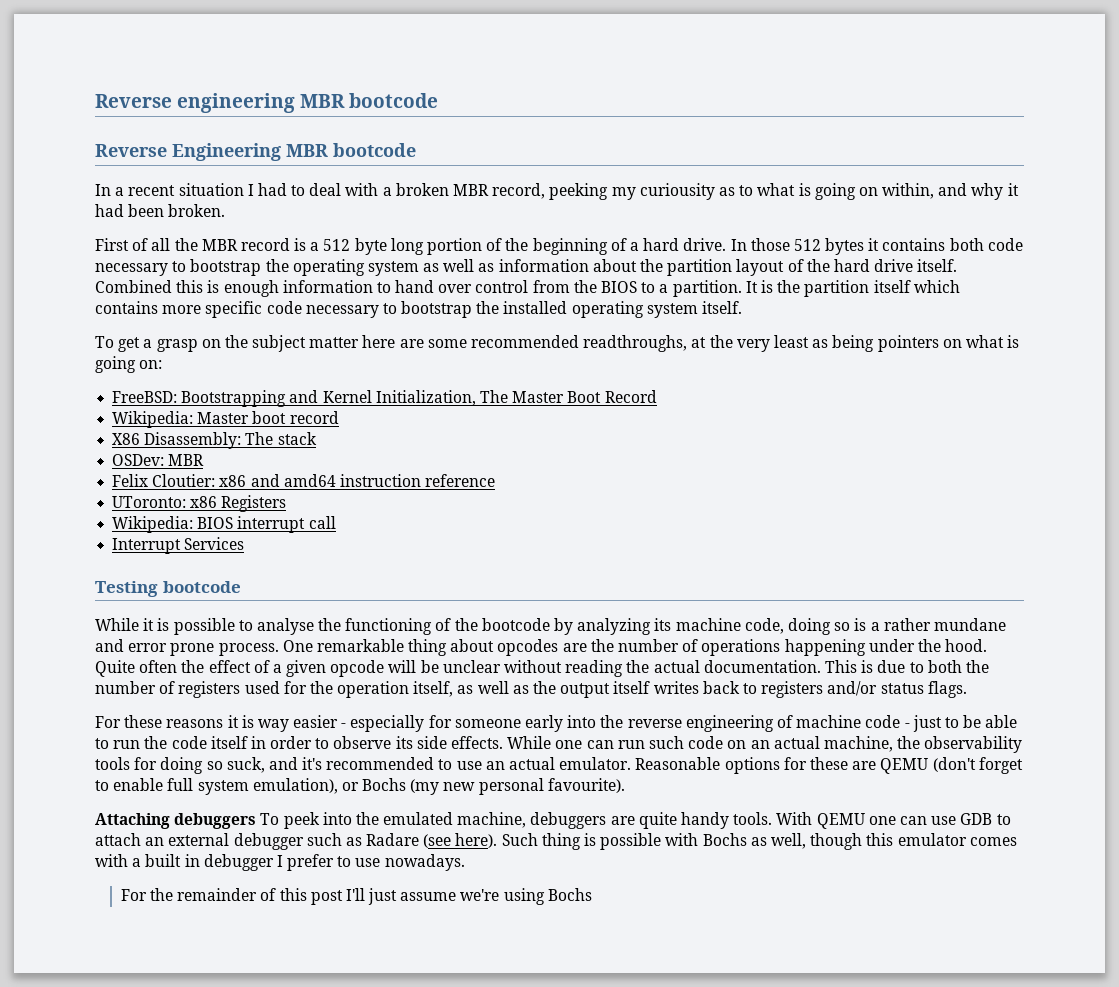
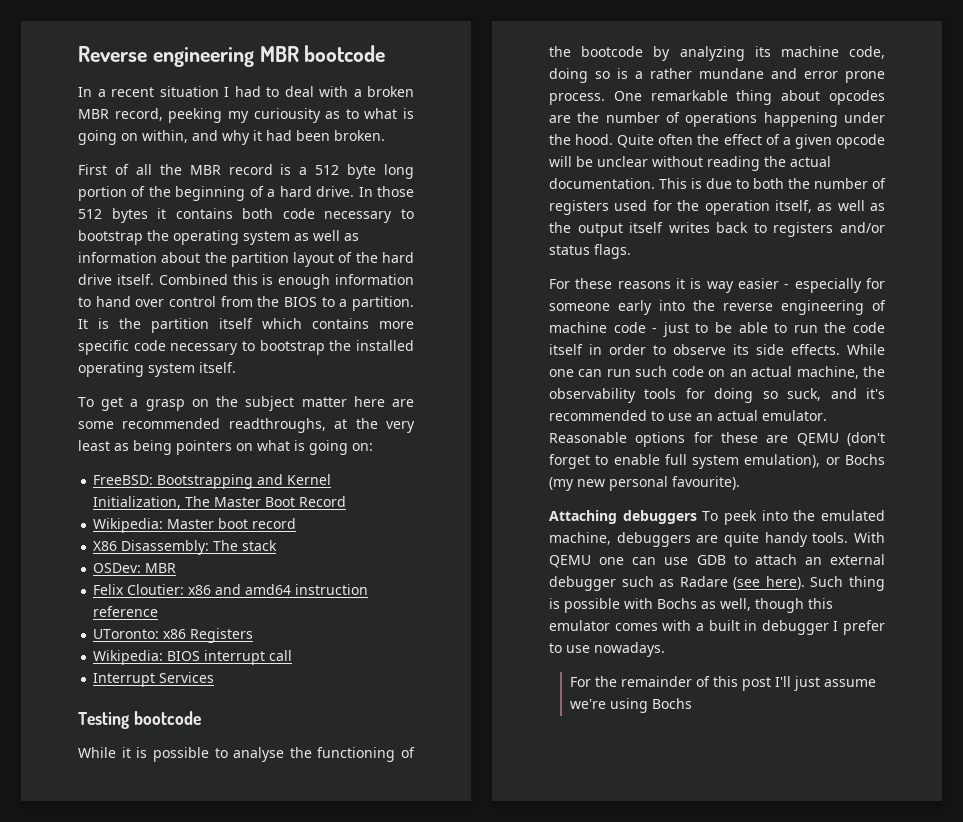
[95,143,416,161] // Reverse Engineering MBR bootcode -> (386, 53) none

